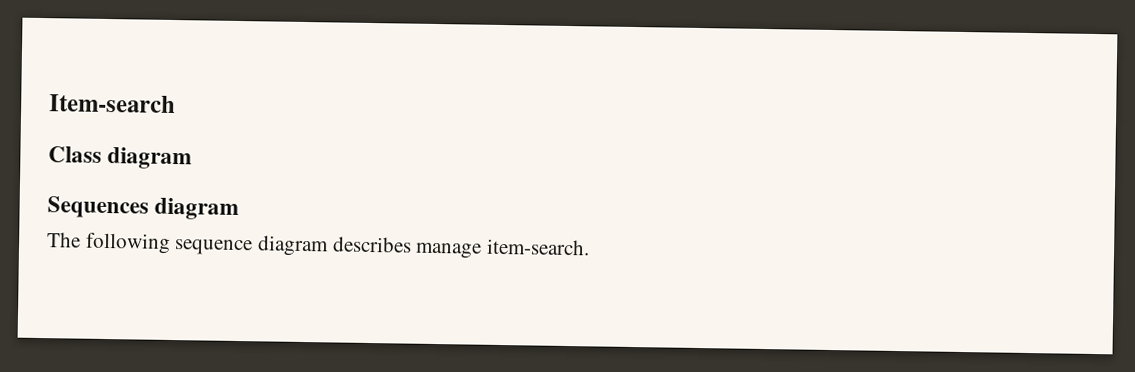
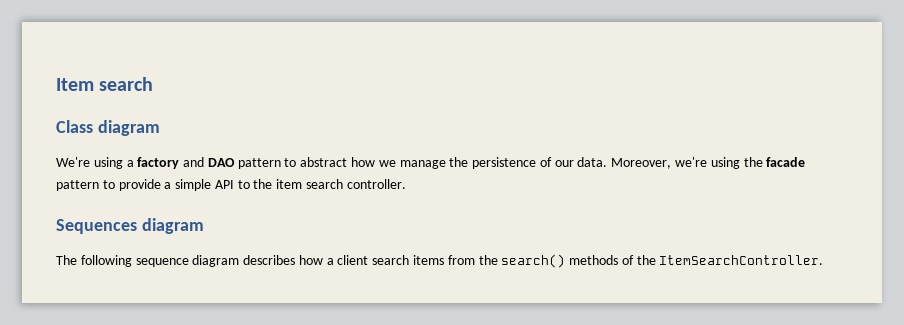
[49,94,176,114] Item-search -> [56,77,154,91] Item search
(193, 158) none -> [56,157,806,169] [56,179,406,191] // We're using a factory and DAO pattern to abstract how we manage the persistence of our data. Moreover, we're using the facade pattern to provide a simple API to the item search controller.
[415,238,591,259] manage item-search. -> [298,254,824,268] how a client search items from the search() methods of the ItemSearchController.

